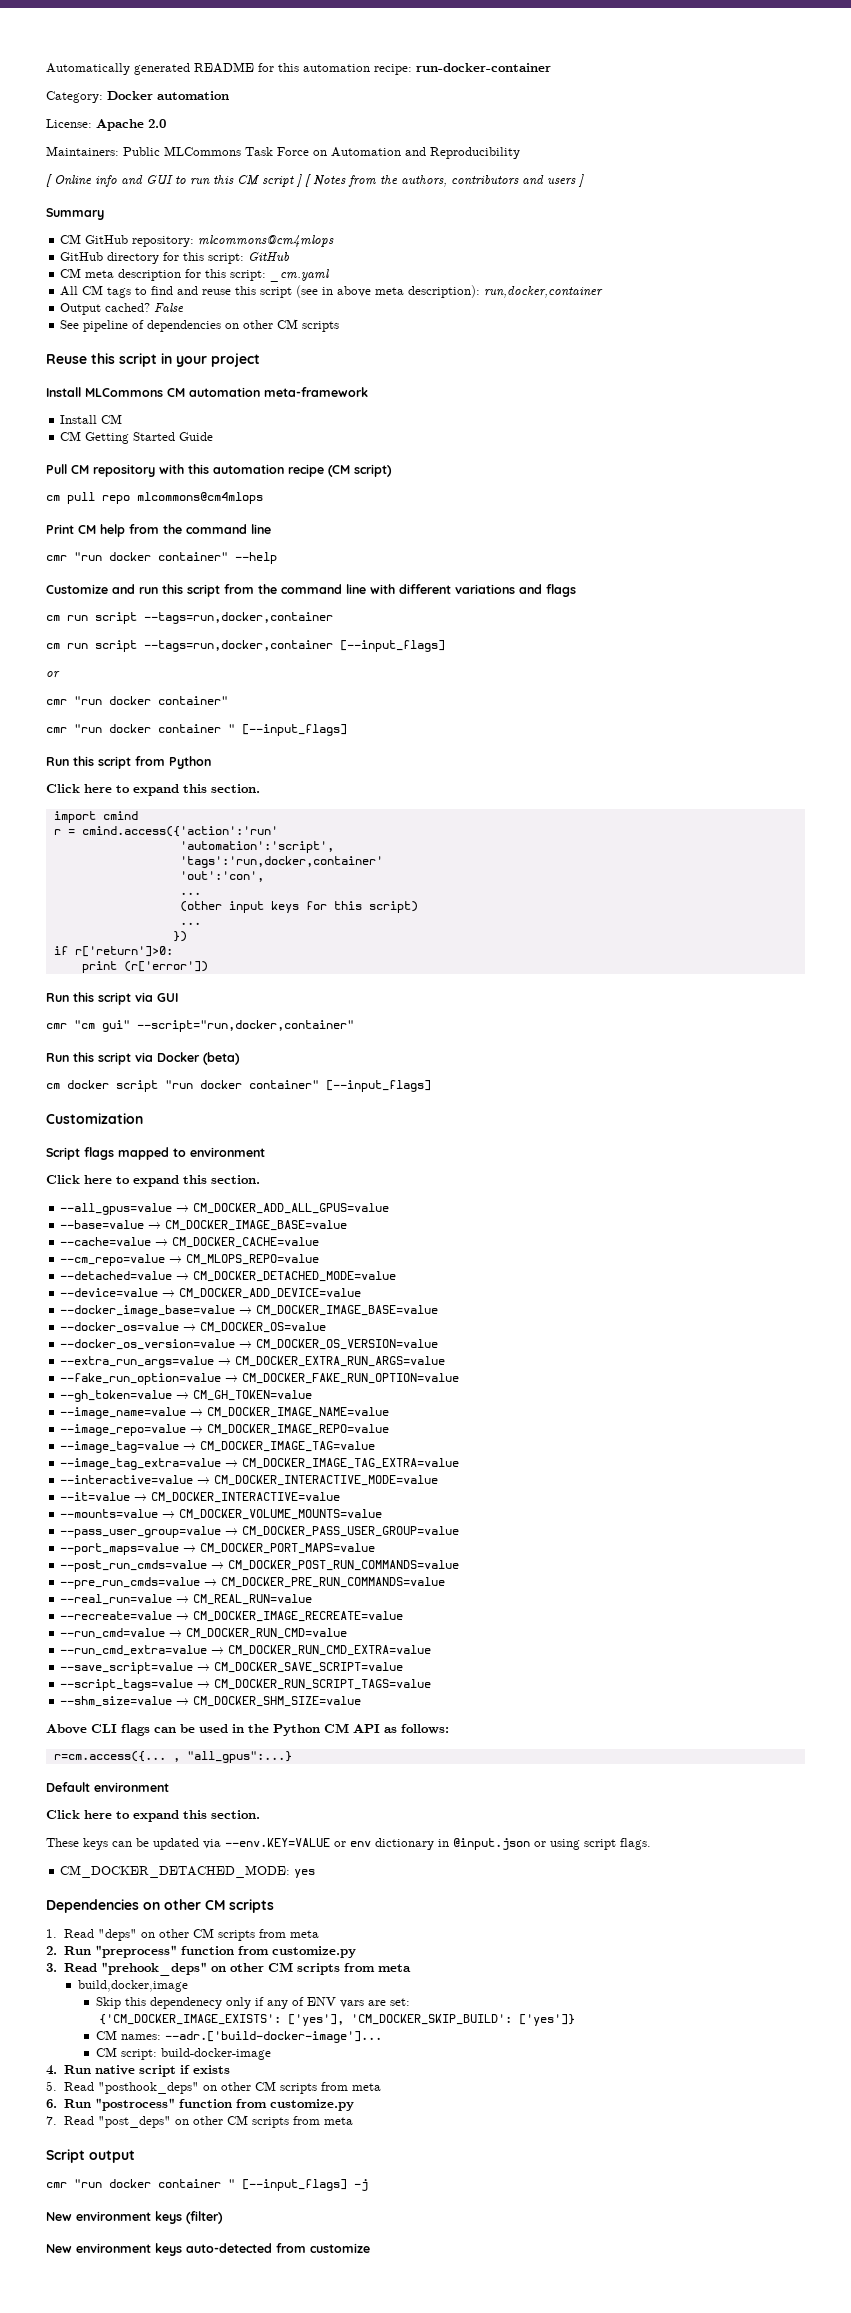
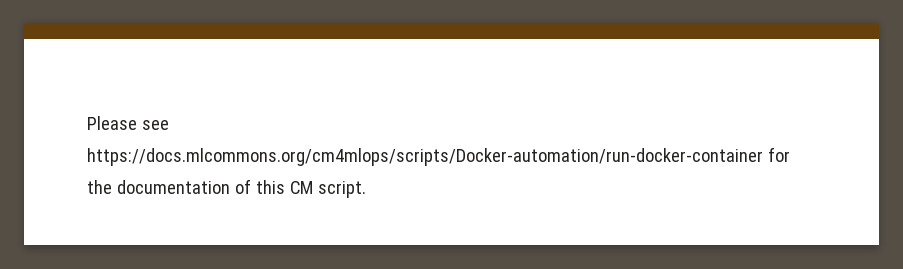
[46,62,551,75] [46,91,229,103] [46,119,166,131] [46,146,520,159] [46,174,584,187] [46,208,104,220] [60,234,335,247] [60,252,290,264] [60,268,330,282] [60,285,604,298] [60,303,185,315] [60,319,340,332] [46,353,260,367] [46,387,368,397] [60,414,123,424] [60,431,214,444] [46,464,392,477] [46,492,263,504] [46,524,271,537] [46,552,277,564] [46,584,576,597] [46,612,333,624] [46,640,445,652] [46,671,60,678] [46,696,228,705] [46,724,347,736] [46,756,211,769] [46,784,260,796] [53,811,138,823] [53,826,278,837] [179,841,334,853] [179,856,383,868] [179,871,264,882] [179,892,201,895] [179,901,418,913] [179,922,201,925] [172,931,187,942] [53,946,173,957] [81,961,208,973] [46,992,178,1005] [46,1020,354,1032] [46,1052,240,1065] [46,1080,431,1092] [46,1113,143,1124] [46,1147,265,1160] [46,1175,260,1187] [60,1203,390,1215] [60,1220,348,1231] [60,1237,320,1248] [60,1254,320,1266] [60,1271,397,1282] [60,1288,362,1299] [60,1305,439,1317] [60,1322,327,1333] [60,1339,439,1350] [60,1356,446,1368] [60,1373,460,1385] [60,1390,313,1402] [60,1407,390,1419] [60,1424,390,1436] [60,1441,376,1453] [60,1458,460,1470] [60,1475,439,1486] [60,1492,341,1503] [60,1509,383,1520] [60,1526,460,1538] [60,1543,376,1555] [60,1560,460,1572] [60,1577,446,1589] [60,1594,313,1605] [60,1611,404,1622] [60,1628,348,1639] [60,1645,432,1656] [60,1662,404,1674] [60,1679,432,1691] [60,1696,362,1707] [46,1723,449,1736] [53,1751,292,1763] [46,1782,169,1792] [46,1810,260,1822] [46,1838,651,1850] [60,1865,316,1878] [46,1899,274,1913] [46,1928,319,1941] [46,1945,356,1958] [46,1962,411,1976] [77,1980,188,1992] [95,1997,410,2009] [98,2014,575,2026] [95,2030,382,2043] [95,2047,271,2060] [46,2065,230,2077] [46,2081,381,2094] [46,2098,354,2111] [46,2115,353,2128] [46,2149,135,2163] [46,2179,368,2191] [46,2211,223,2224] [46,2243,370,2256] Automatically generated README for this automation recipe: run-docker-container // Category: Docker automation // License: Apache 2.0 // Maintainers: Public MLCommons Task Force on Automation and Reproducibility // [ Online info and GUI to run this CM script ] [ Notes from the authors, contributors and users ] // Summary // CM GitHub repository: mlcommons@cm4mlops // GitHub directory for this script: GitHub // CM meta description for this script: _cm.yaml // All CM tags to find and reuse this script (see in above meta description): run,docker,container // Output cached? False // See pipeline of dependencies on other CM scripts // Reuse this script in your project // Install MLCommons CM automation meta-framework // Install CM // CM Getting Started Guide // Pull CM repository with this automation recipe (CM script) // cm pull repo mlcommons@cm4mlops // Print CM help from the command line // cmr "run docker container" --help // Customize and run this script from the command line with different variations and flags // cm run script --tags=run,docker,container // cm run script --tags=run,docker,container [--input_flags] // or // cmr "run docker container" // cmr "run docker container " [--input_flags] // Run this script from Python // Click here to expand this section. // import cmind // r = cmind.access({'action':'run' // 'automation':'script', // 'tags':'run,docker,container' // 'out':'con', // ... // (other input keys for this script) // ... // }) // if r['return']>0: // print (r['error']) // Run this script via GUI // cmr "cm gui" --script="run,docker,container" // Run this script via Docker (beta) // cm docker script "run docker container" [--input_flags] // Customization // Script flags mapped to environment // Click here to expand this section. // --all_gpus=value → CM_DOCKER_ADD_ALL_GPUS=value // --base=value → CM_DOCKER_IMAGE_BASE=value // --cache=value → CM_DOCKER_CACHE=value // --cm_repo=value → CM_MLOPS_REPO=value // --detached=value → CM_DOCKER_DETACHED_MODE=value // --device=value → CM_DOCKER_ADD_DEVICE=value // --docker_image_base=value → CM_DOCKER_IMAGE_BASE=value // --docker_os=value → CM_DOCKER_OS=value // --docker_os_version=value → CM_DOCKER_OS_VERSION=value // --extra_run_args=value → CM_DOCKER_EXTRA_RUN_ARGS=value // --fake_run_option=value → CM_DOCKER_FAKE_RUN_OPTION=value // --gh_token=value → CM_GH_TOKEN=value // --image_name=value → CM_DOCKER_IMAGE_NAME=value // --image_repo=value → CM_DOCKER_IMAGE_REPO=value // --image_tag=value → CM_DOCKER_IMAGE_TAG=value // --image_tag_extra=value → CM_DOCKER_IMAGE_TAG_EXTRA=value // --interactive=value → CM_DOCKER_INTERACTIVE_MODE=value // --it=value → CM_DOCKER_INTERACTIVE=value // --mounts=value → CM_DOCKER_VOLUME_MOUNTS=value // --pass_user_group=value → CM_DOCKER_PASS_USER_GROUP=value // --port_maps=value → CM_DOCKER_PORT_MAPS=value // --post_run_cmds=value → CM_DOCKER_POST_RUN_COMMANDS=value // --pre_run_cmds=value → CM_DOCKER_PRE_RUN_COMMANDS=value // --real_run=value → CM_REAL_RUN=value // --recreate=value → CM_DOCKER_IMAGE_RECREATE=value // --run_cmd=value → CM_DOCKER_RUN_CMD=value // --run_cmd_extra=value → CM_DOCKER_RUN_CMD_EXTRA=value // --save_script=value → CM_DOCKER_SAVE_SCRIPT=value // --script_tags=value → CM_DOCKER_RUN_SCRIPT_TAGS=value // --shm_size=value → CM_DOCKER_SHM_SIZE=value // Above CLI flags can be used in the Python CM API as follows: // r=cm.access({... , "all_gpus":...} // Default environment // Click here to expand this section. // These keys can be updated via --env.KEY=VALUE or env dictionary in @input.json or using script flags. // CM_DOCKER_DETACHED_MODE: yes // Dependencies on other CM scripts // 1. Read "deps" on other CM scripts from meta // 2. Run "preprocess" function from customize.py // 3. Read "prehook_deps" on other CM scripts from meta // build,docker,image // Skip this dependenecy only if any of ENV vars are set: // {'CM_DOCKER_IMAGE_EXISTS': ['yes'], 'CM_DOCKER_SKIP_BUILD': ['yes']} // CM names: --adr.['build-docker-image']... // CM script: build-docker-image // 4. Run native script if exists // 5. Read "posthook_deps" on other CM scripts from meta // 6. Run "postrocess" function from customize.py // 7. Read "post_deps" on other CM scripts from meta // Script output // cmr "run docker container " [--input_flags] -j // New environment keys (filter) // New environment keys auto-detected from customize -> [87,116,169,130] [87,147,790,166] [87,179,366,198] Please see https://docs.mlcommons.org/cm4mlops/scripts/Docker-automation/run-docker-container for the documentation of this CM script.

